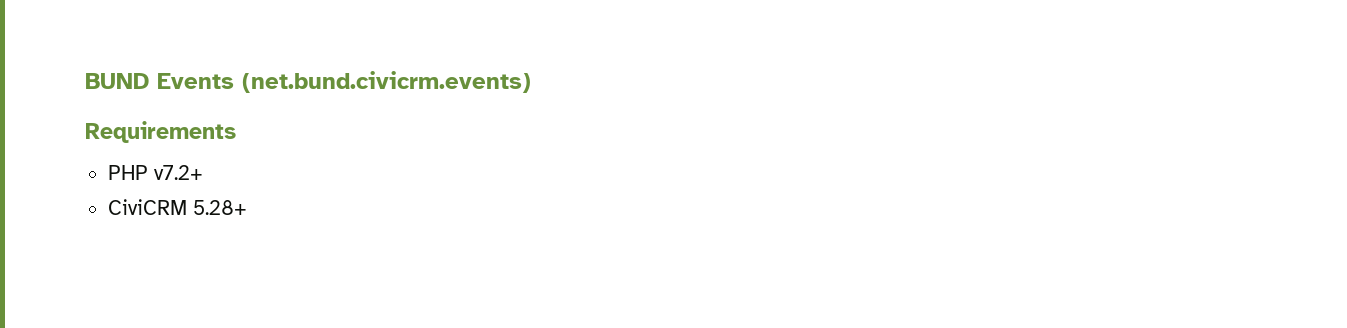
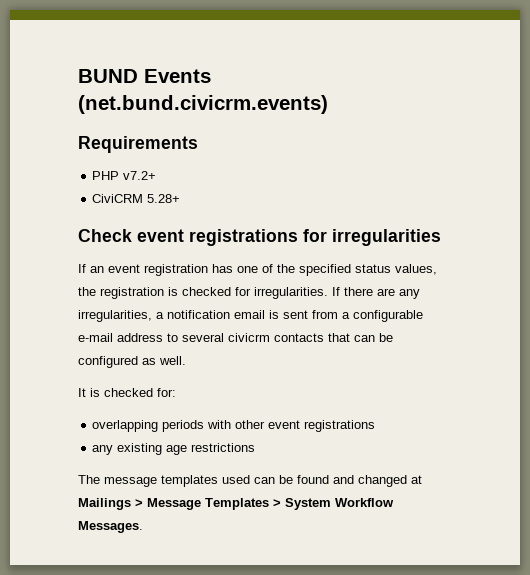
(247, 207) none -> [78,229,441,246] [78,264,437,276] [78,287,420,299] [78,310,423,322] [78,333,393,342] [78,356,186,368] [78,388,176,397] [92,420,376,432] [92,443,256,455] [78,475,422,487] [78,498,394,510] [78,521,143,533] // Check event registrations for irregularities // If an event registration has one of the specified status values, the registration is checked for irregularities. If there are any irregularities, a notification email is sent from a configurable e-mail address to several civicrm contacts that can be configured as well. // It is checked for: // overlapping periods with other event registrations // any existing age restrictions // The message templates used can be found and changed at Mailings > Message Templates > System Workflow Messages.

